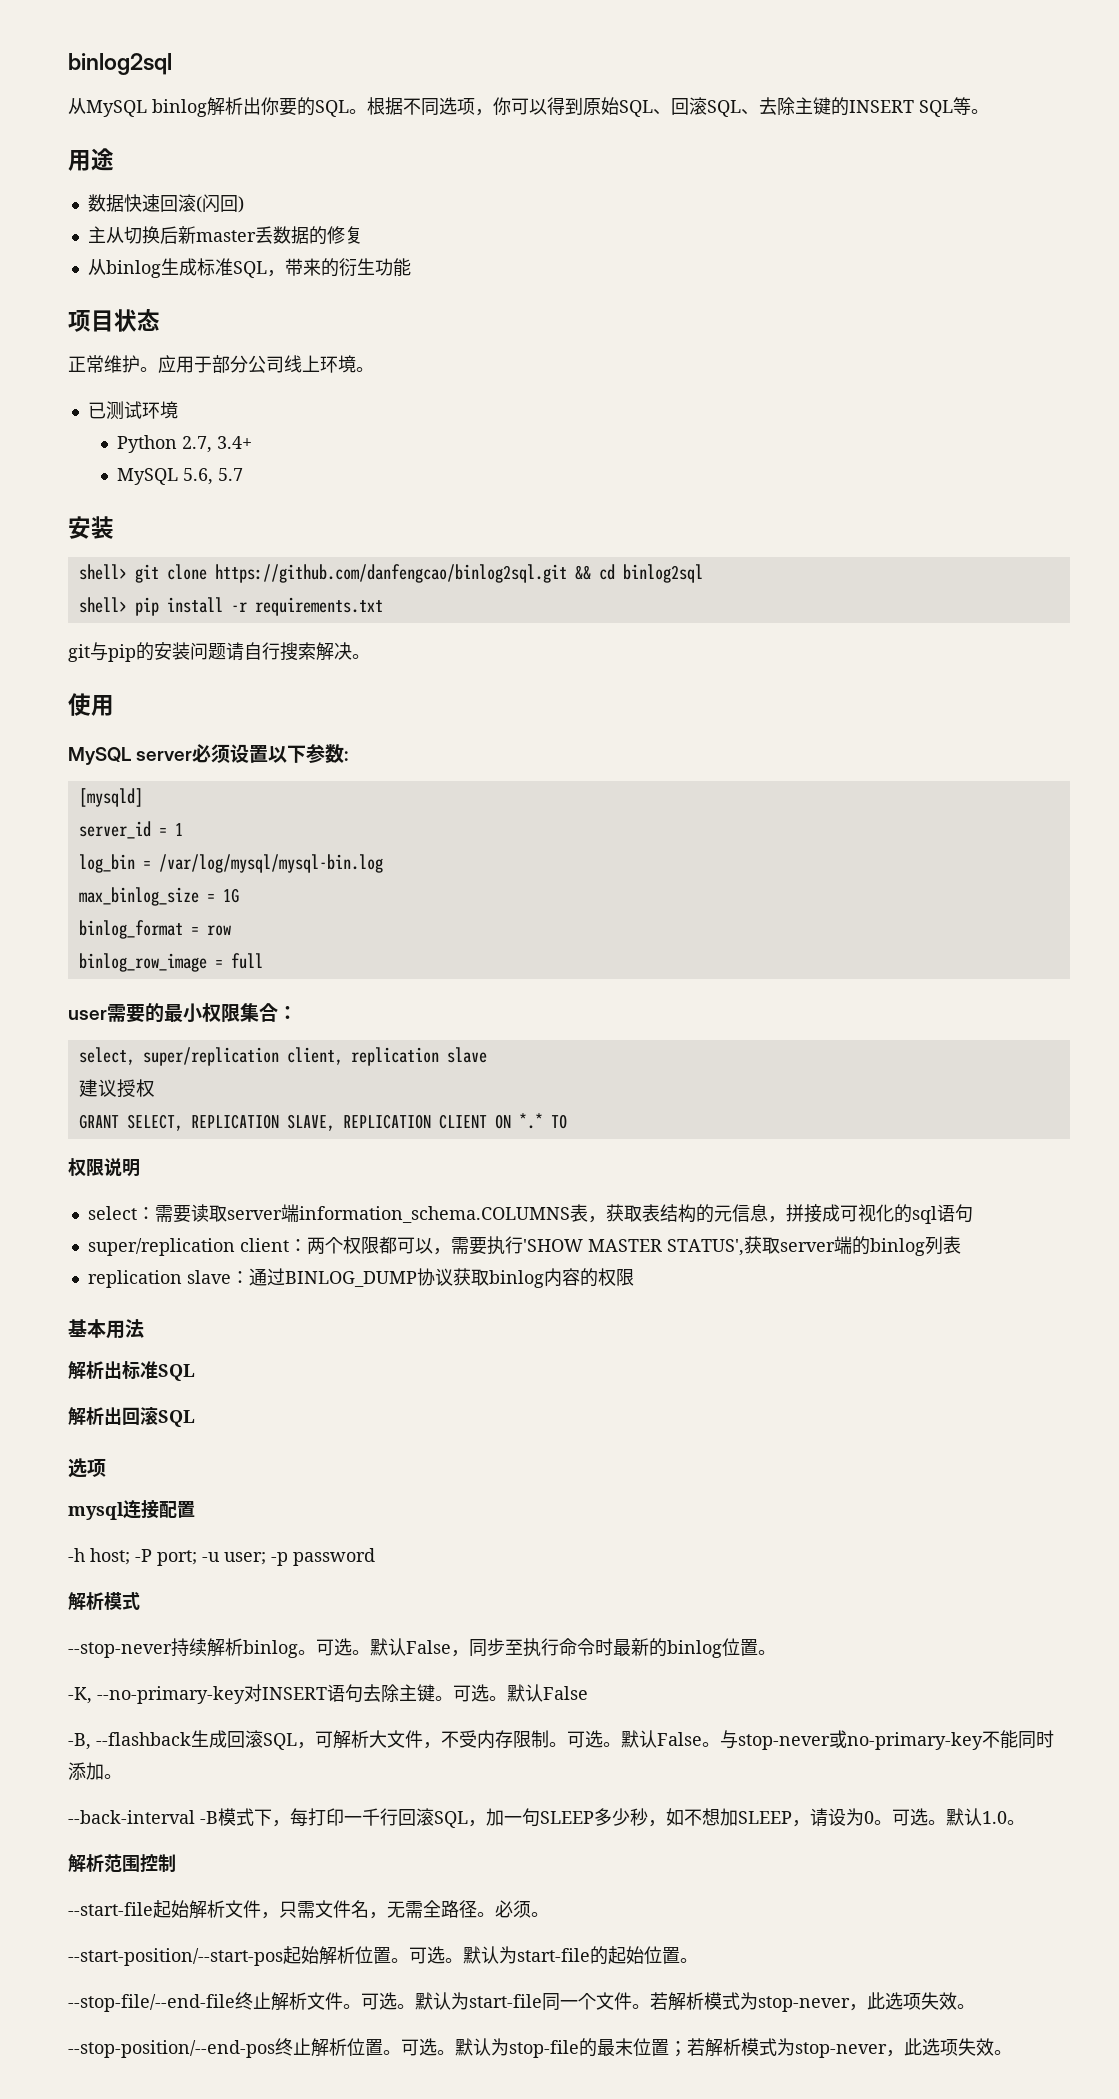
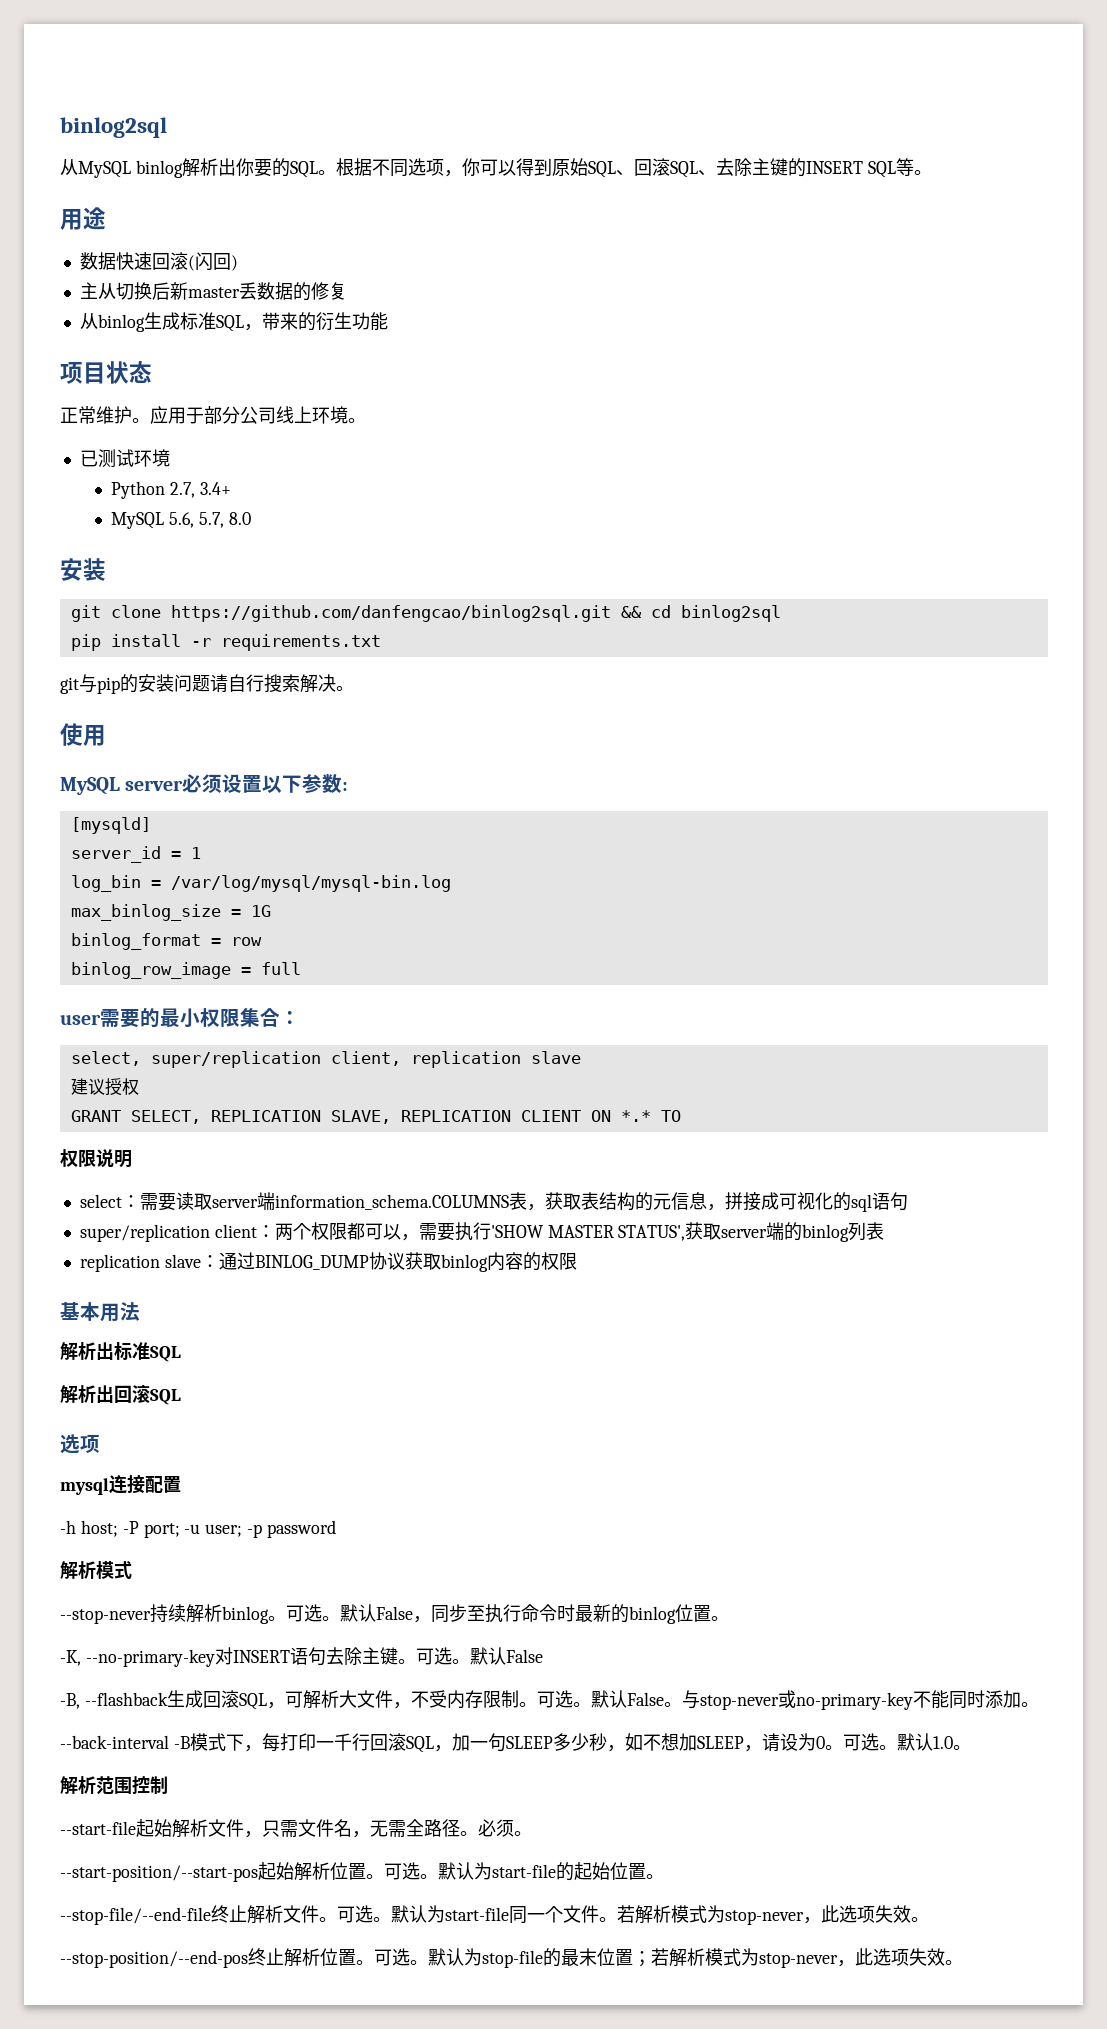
[218,468,244,481] 5.7 -> [199,512,251,528] 5.7, 8.0
[78,564,127,580] shell> -> (106, 569) none
[78,597,127,613] shell> -> (781, 613) none

